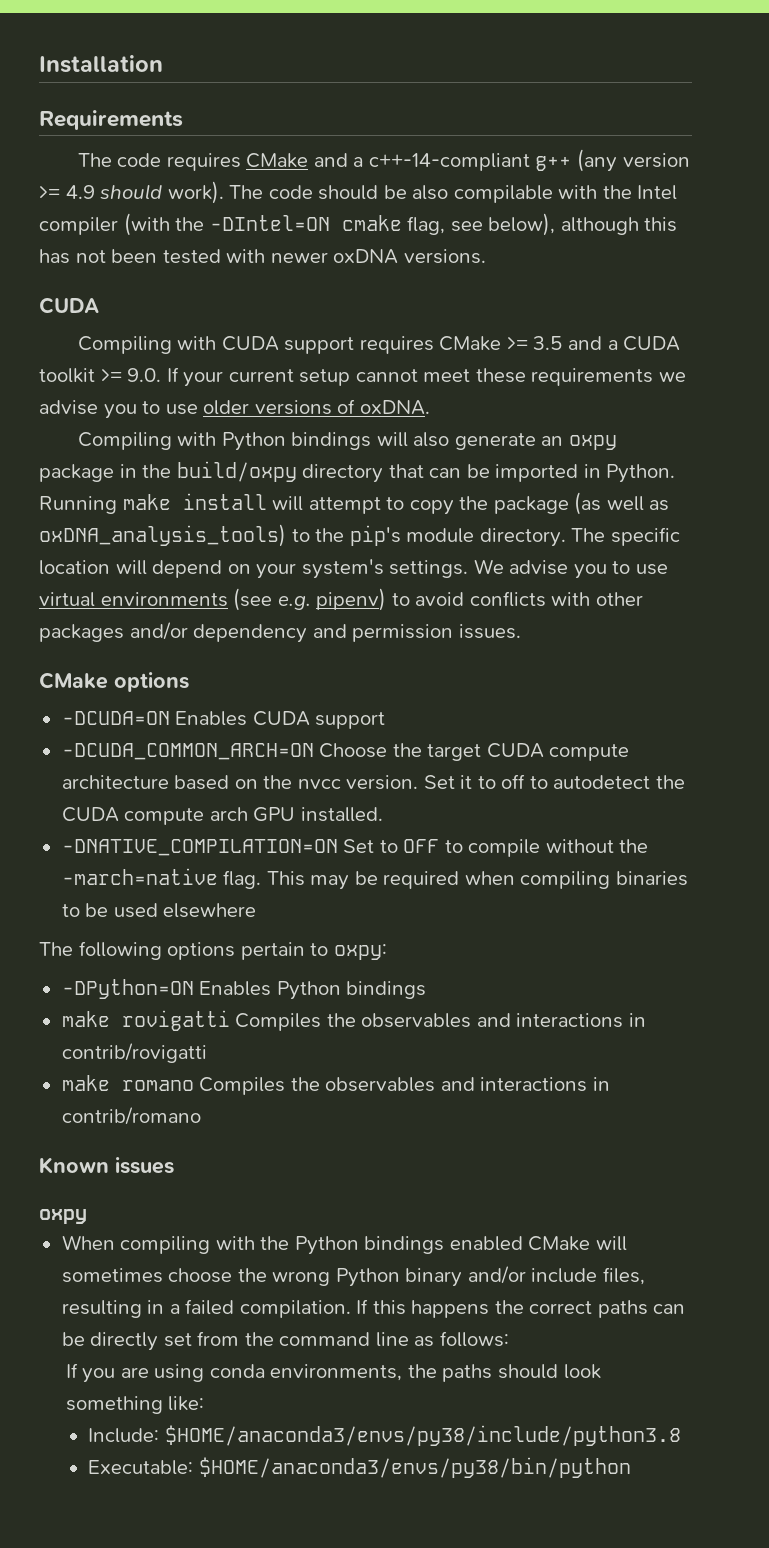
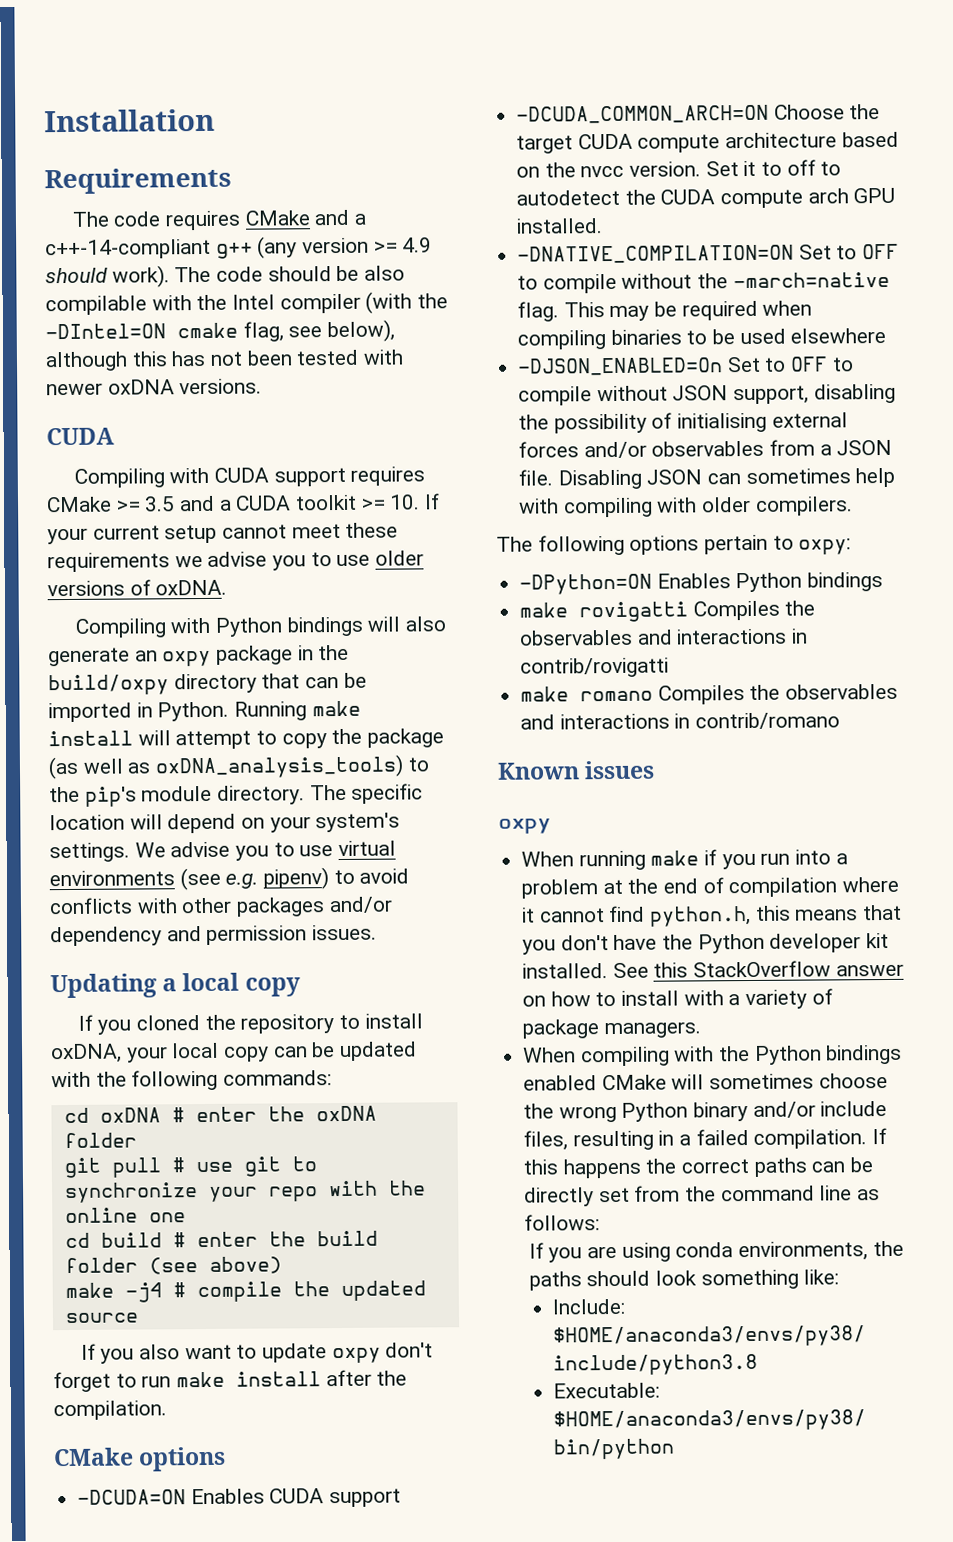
[127,368,162,382] 9.0. -> [389,494,421,510] 10.
(521, 631) none -> [50,972,301,999] [77,1013,423,1035] [50,1041,418,1064] [51,1069,333,1091] [63,1105,377,1124] [63,1132,137,1149] [63,1156,317,1179] [64,1180,426,1204] [64,1207,186,1224] [64,1230,378,1249] [64,1256,282,1275] [64,1280,426,1303] [64,1312,139,1324] [80,1342,434,1364] [53,1369,408,1393] [53,1400,167,1421] // Updating a local copy // If you cloned the repository to install oxDNA, your local copy can be updated with the following commands: // cd oxDNA # enter the oxDNA folder // git pull # use git to synchronize your repo with the online one // cd build # enter the build folder (see above) // make -j4 # compile the updated source // If you also want to update oxpy don't forget to run make install after the compilation.
(257, 910) none -> [517,356,854,376] [518,383,896,406] [518,412,848,434] [518,439,893,459] [518,467,896,490] [519,496,853,518] // -DJSON_ENABLED=On Set to OFF to compile without JSON support, disabling the possibility of initialising external forces and/or observables from a JSON file. Disabling JSON can sometimes help with compiling with older compilers.
(87, 1216) none -> [521,849,848,871] [521,876,900,899] [522,904,903,927] [522,932,890,955] [522,960,904,979] [522,988,833,1010] [522,1019,701,1039] // When running make if you run into a problem at the end of compilation where it cannot find python.h, this means that you don't have the Python developer kit installed. See this StackOverflow answer on how to install with a variety of package managers.

